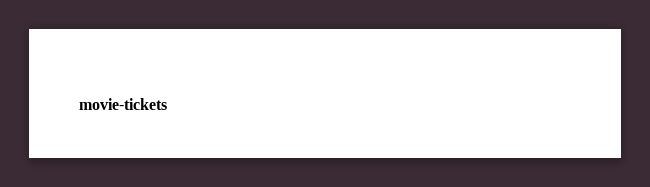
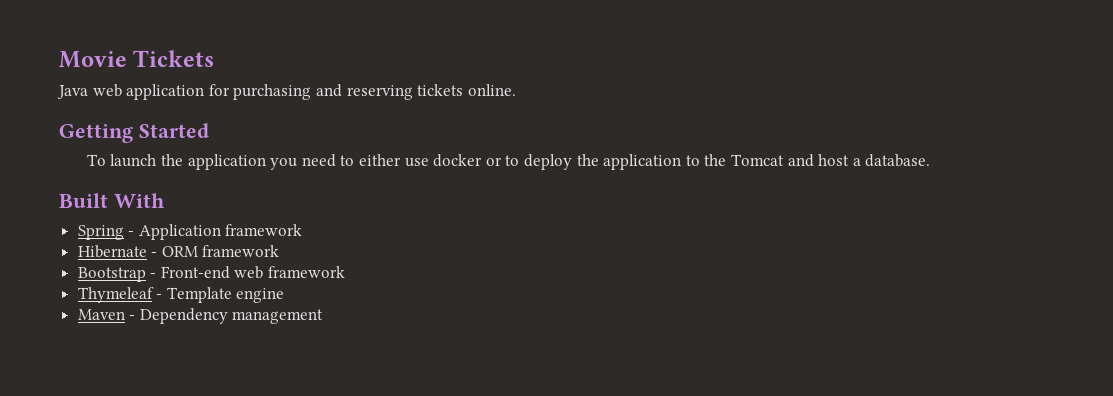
[79,98,167,110] movie-tickets -> [59,50,215,68] [57,84,516,100] [59,123,209,143] [86,154,931,170] [59,193,165,208] [77,224,303,240] [77,245,280,258] [77,266,346,282] [77,287,285,303] [77,308,324,324] Movie Tickets // Java web application for purchasing and reserving tickets online. // Getting Started // To launch the application you need to either use docker or to deploy the application to the Tomcat and host a database. // Built With // Spring - Application framework // Hibernate - ORM framework // Bootstrap - Front-end web framework // Thymeleaf - Template engine // Maven - Dependency management

